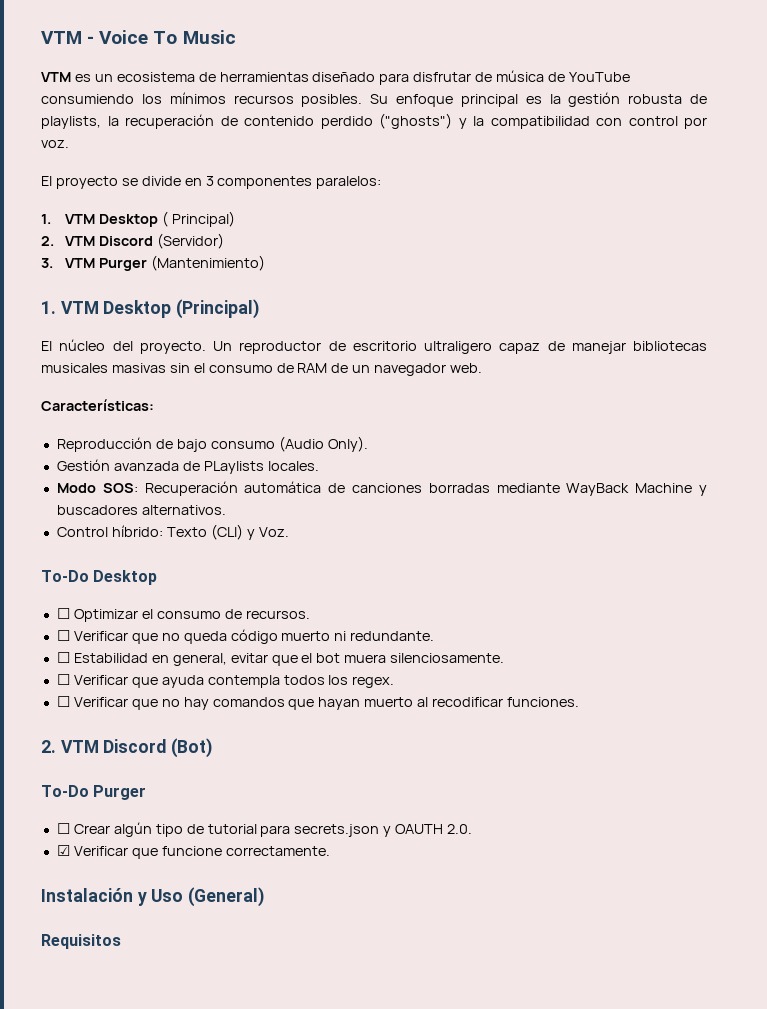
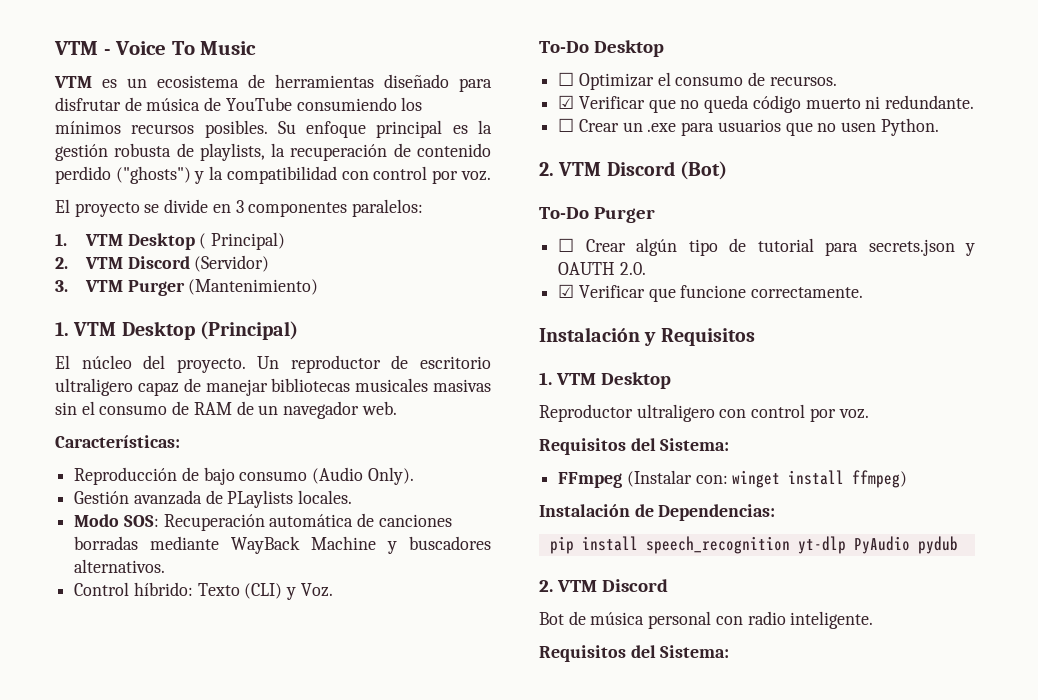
[56,630,70,641] ☐ -> [558,95,575,109] ☑
[73,653,505,666] [56,674,395,688] [56,696,580,710] Estabilidad en general, evitar que el bot muera silenciosamente. // ☐ Verificar que ayuda contempla todos los regex. // ☐ Verificar que no hay comandos que hayan muerto al recodificar funciones. -> [578,118,939,136] Crear un .exe para usuarios que no usen Python.
[151,887,265,907] [41,934,121,949] Uso (General) // Requisitos -> [660,328,755,346] [539,372,671,389] [539,404,869,422] [539,438,730,455] [558,470,908,488] [539,504,776,521] [549,536,958,554] [539,579,668,592] [539,611,874,629] [539,645,730,662] Requisitos // 1. VTM Desktop // Reproductor ultraligero con control por voz. // Requisitos del Sistema: // FFmpeg (Instalar con: winget install ffmpeg) // Instalación de Dependencias: // pip install speech_recognition yt-dlp PyAudio pydub // 2. VTM Discord // Bot de música personal con radio inteligente. // Requisitos del Sistema:

